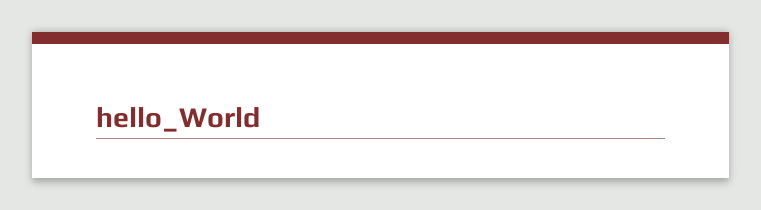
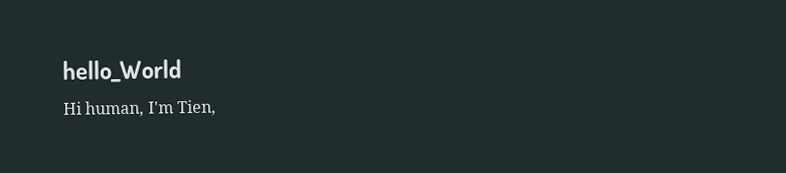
(260, 119) none -> [63,99,216,118] // Hi human, I'm Tien,

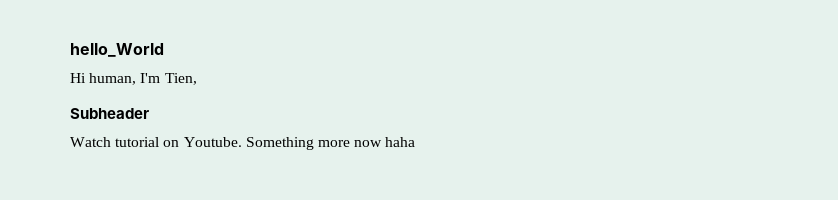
(216, 108) none -> [70,108,149,119] [70,137,416,150] // Subheader // Watch tutorial on Youtube. Something more now haha

